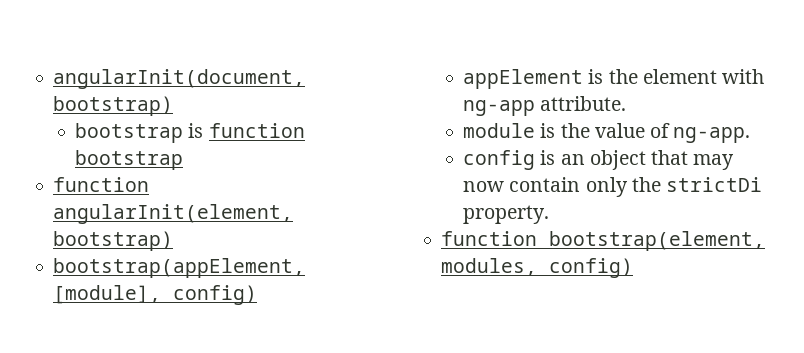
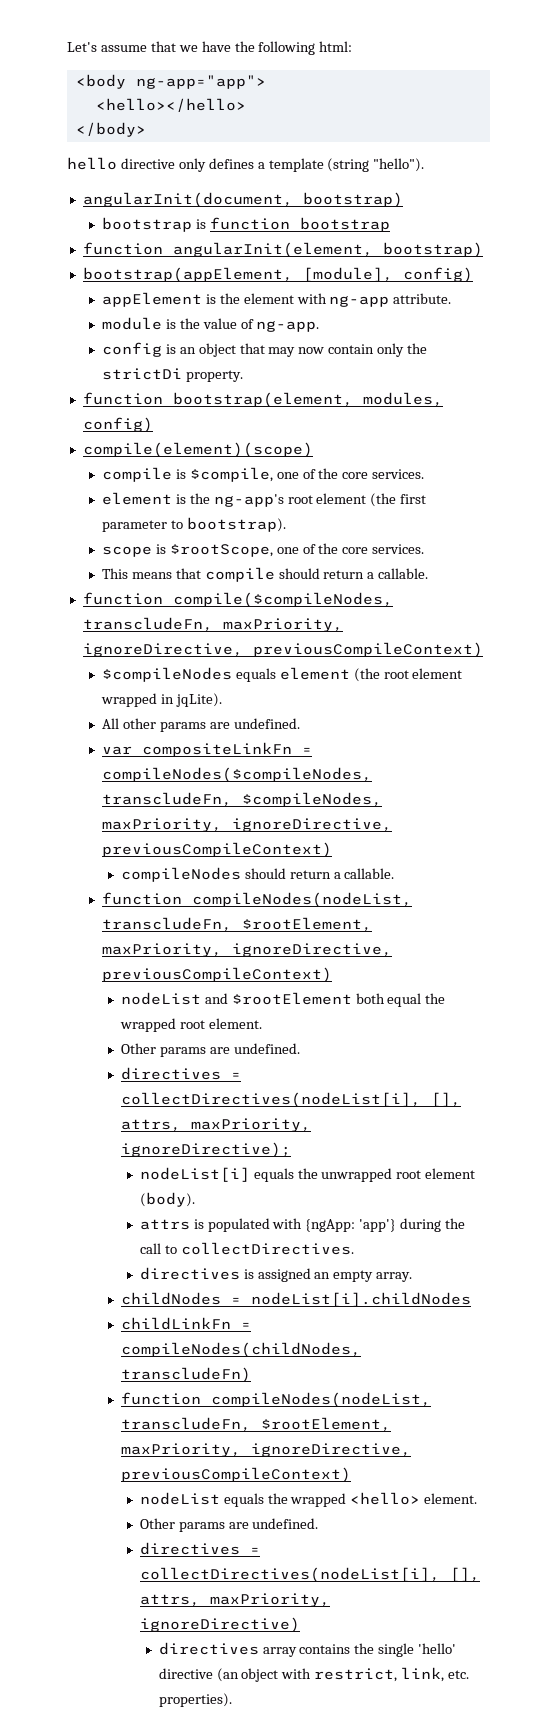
(53, 79) none -> [67,41,353,55] [75,74,266,89] [95,98,246,112] [75,122,146,137] [67,157,425,172] Let's assume that we have the following html: // <body ng-app="app"> // <hello></hello> // </body> // hello directive only defines a template (string "hello"). //
(634, 268) none -> [82,442,313,458] [101,467,425,482] [101,492,427,507] [101,517,286,532] [101,543,425,557] [101,567,429,582] [82,592,393,608] [82,617,343,632] [82,642,483,658] [101,667,463,682] [100,693,222,707] [101,718,300,732] [101,742,312,757] [101,767,372,783] [101,792,382,807] [101,818,392,832] [101,842,332,858] [120,867,395,882] [101,892,412,908] [101,917,372,932] [101,943,392,957] [101,967,332,983] [120,992,446,1007] [119,1018,262,1032] [120,1043,300,1057] [120,1067,241,1080] [120,1092,461,1108] [120,1118,311,1132] [120,1142,291,1158] [139,1167,476,1182] [139,1192,195,1207] [139,1218,466,1232] [139,1242,354,1255] [139,1267,413,1282] [120,1292,471,1307] [120,1317,251,1330] [120,1342,361,1358] [120,1367,251,1383] [120,1392,431,1408] [120,1417,391,1432] [120,1443,411,1457] [120,1467,351,1483] [139,1492,478,1507] [139,1518,319,1532] [139,1542,260,1555] [139,1567,480,1583] [139,1593,330,1607] [139,1617,300,1633] [158,1642,457,1657] [158,1667,470,1682] [158,1693,232,1707] // compile(element)(scope) // compile is $compile, one of the core services. // element is the ng-app's root element (the first parameter to bootstrap). // scope is $rootScope, one of the core services. // This means that compile should return a callable. // function compile($compileNodes, transcludeFn, maxPriority, ignoreDirective, previousCompileContext) // $compileNodes equals element (the root element wrapped in jqLite). // All other params are undefined. // var compositeLinkFn = compileNodes($compileNodes, transcludeFn, $compileNodes, maxPriority, ignoreDirective, previousCompileContext) // compileNodes should return a callable. // function compileNodes(nodeList, transcludeFn, $rootElement, maxPriority, ignoreDirective, previousCompileContext) // nodeList and $rootElement both equal the wrapped root element. // Other params are undefined. // directives = collectDirectives(nodeList[i], [], attrs, maxPriority, ignoreDirective); // nodeList[i] equals the unwrapped root element (body). // attrs is populated with {ngApp: 'app'} during the call to collectDirectives. // directives is assigned an empty array. // childNodes = nodeList[i].childNodes // childLinkFn = compileNodes(childNodes, transcludeFn) // function compileNodes(nodeList, transcludeFn, $rootElement, maxPriority, ignoreDirective, previousCompileContext) // nodeList equals the wrapped <hello> element. // Other params are undefined. // directives = collectDirectives(nodeList[i], [], attrs, maxPriority, ignoreDirective) // directives array contains the single 'hello' directive (an object with restrict, link, etc. properties).

